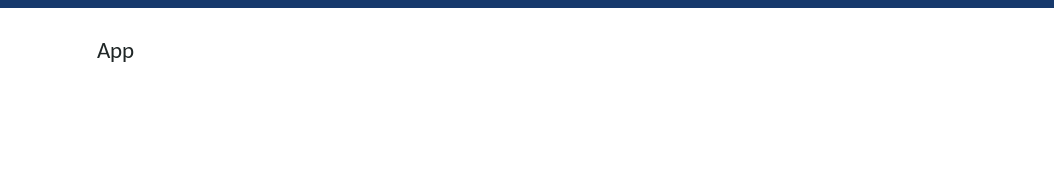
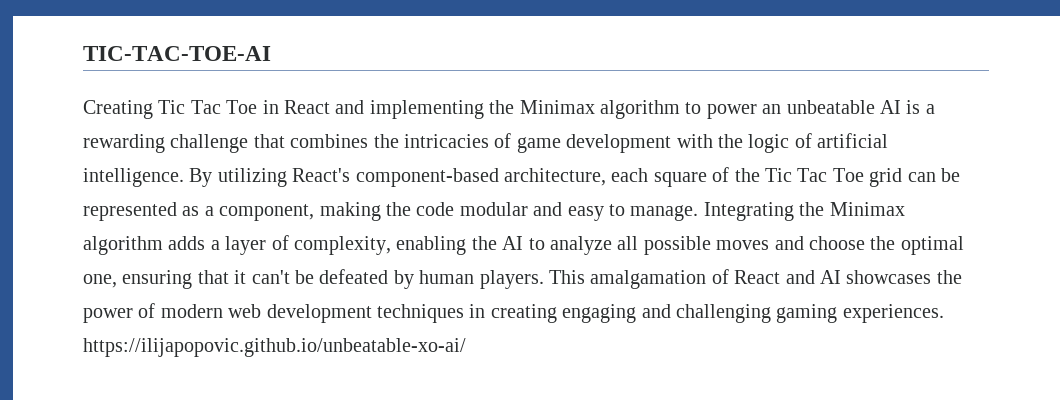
[97,43,134,62] App -> [83,46,271,61] [83,100,935,119] [83,133,889,153] [83,167,960,187] [83,202,905,221] [83,235,964,255] [83,269,962,289] [83,303,944,323] [83,338,466,357] TIC-TAC-TOE-AI // Creating Tic Tac Toe in React and implementing the Minimax algorithm to power an unbeatable AI is a rewarding challenge that combines the intricacies of game development with the logic of artificial intelligence. By utilizing React's component-based architecture, each square of the Tic Tac Toe grid can be represented as a component, making the code modular and easy to manage. Integrating the Minimax algorithm adds a layer of complexity, enabling the AI to analyze all possible moves and choose the optimal one, ensuring that it can't be defeated by human players. This amalgamation of React and AI showcases the power of modern web development techniques in creating engaging and challenging gaming experiences. https://ilijapopovic.github.io/unbeatable-xo-ai/

